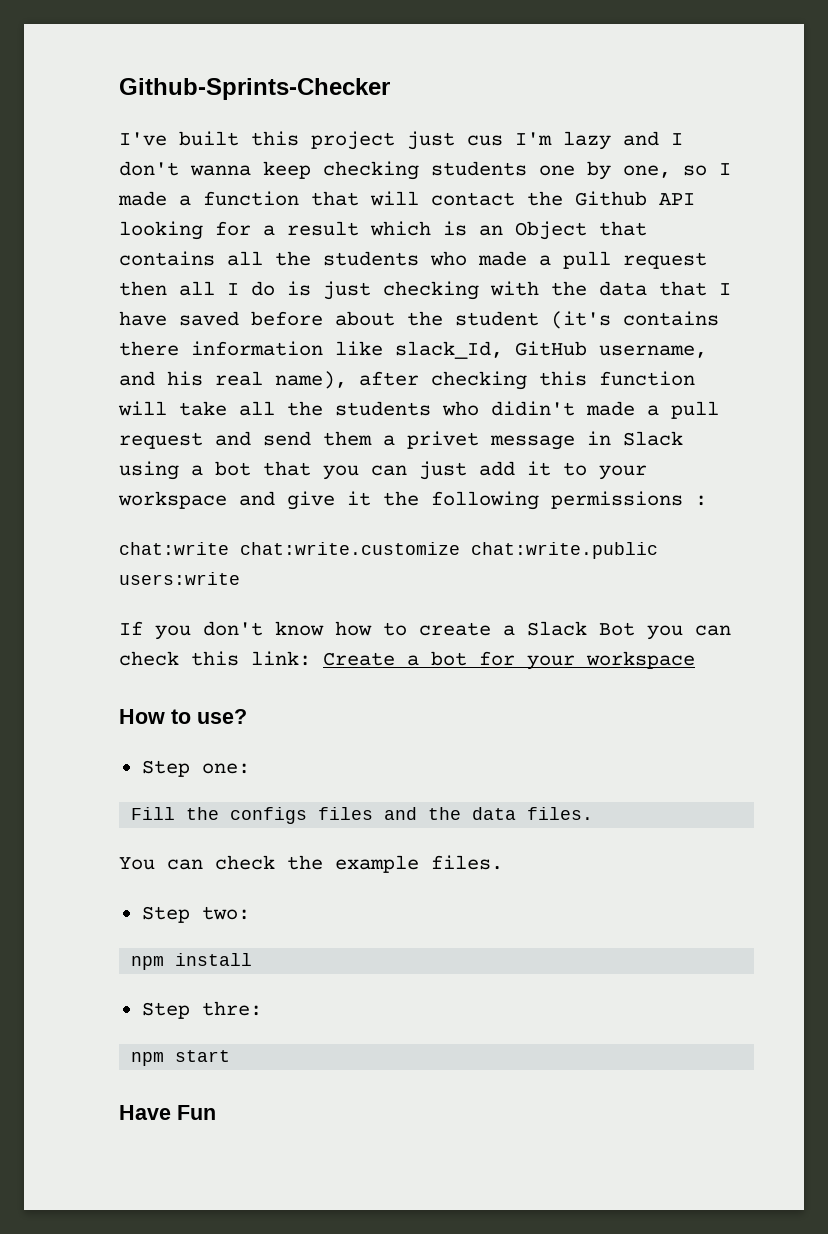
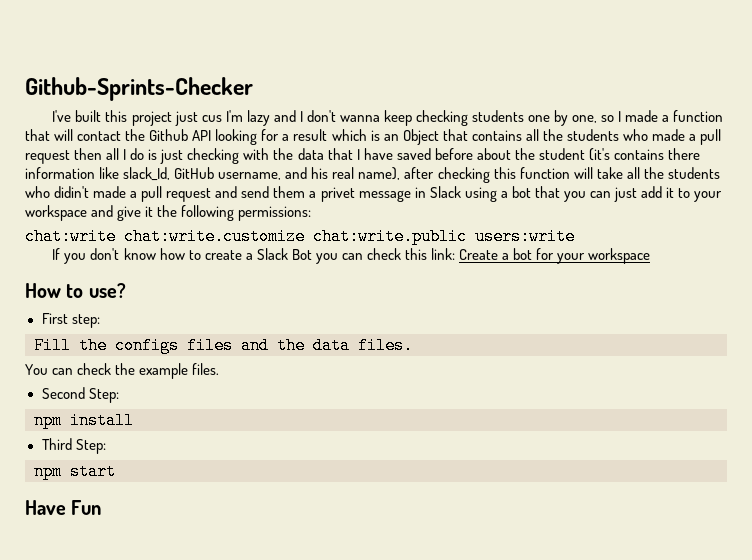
[551,491,707,509] permissions : -> [238,206,312,221] permissions:
[141,760,250,777] Step one: -> [41,313,100,328] First step:
[141,906,250,923] Step two: -> [41,387,119,403] Second Step:
[141,1001,262,1019] Step thre: -> [41,438,106,454] Third Step:

